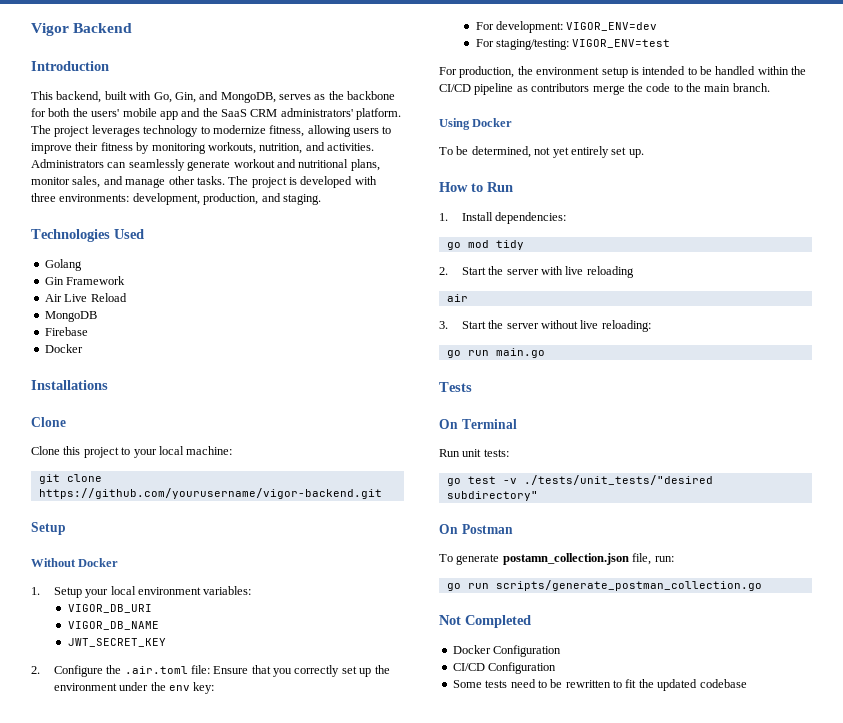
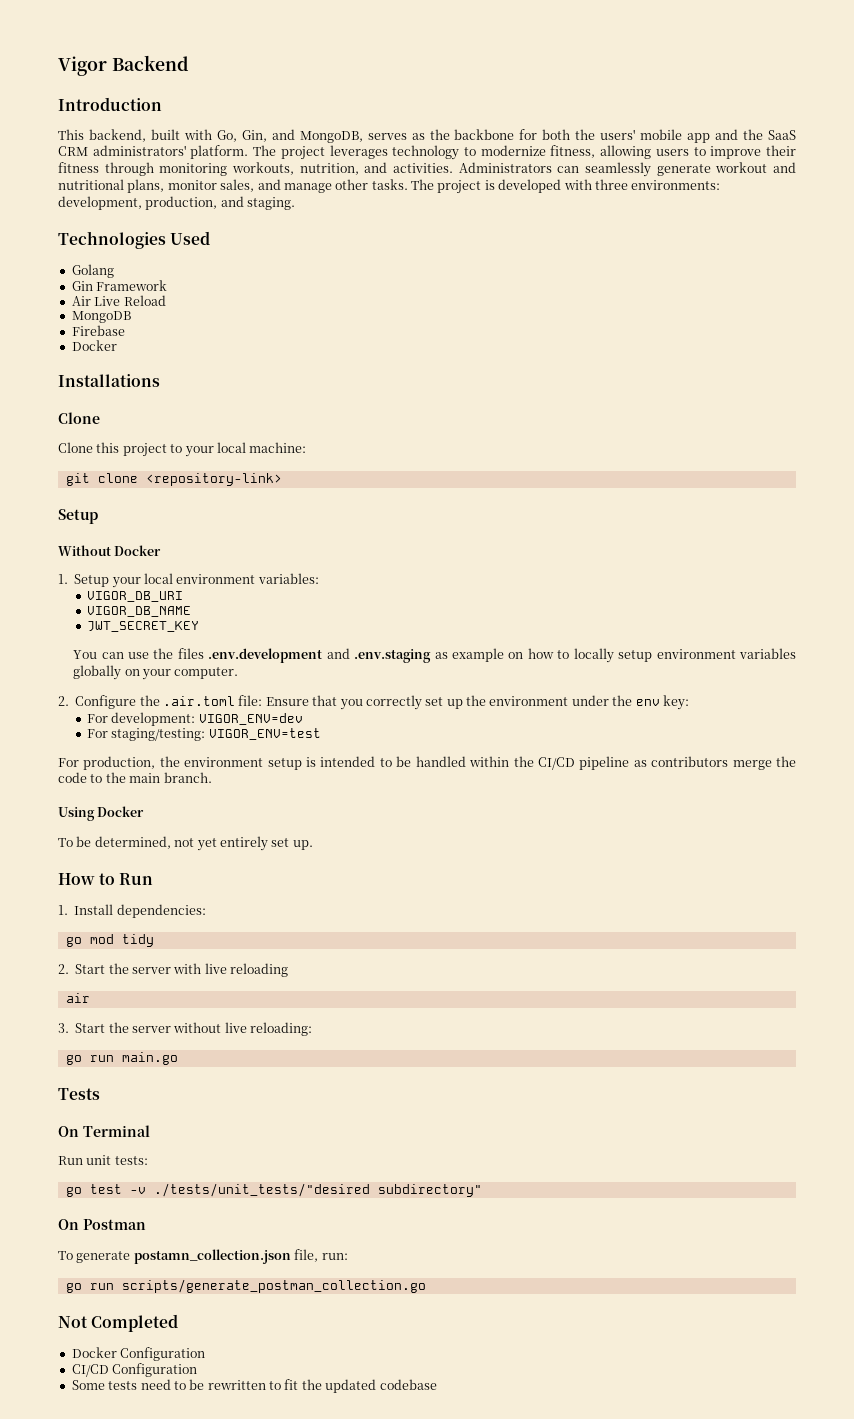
[136,142,150,154] by -> [104,162,154,176] through
[38,488,382,499] https://github.com/yourusername/vigor-backend.git -> [145,473,282,486] <repository-link>
(166, 642) none -> [73,648,796,663] [73,665,239,680] // You can use the files .env.development and .env.staging as example on how to locally setup environment variables globally on your computer.

